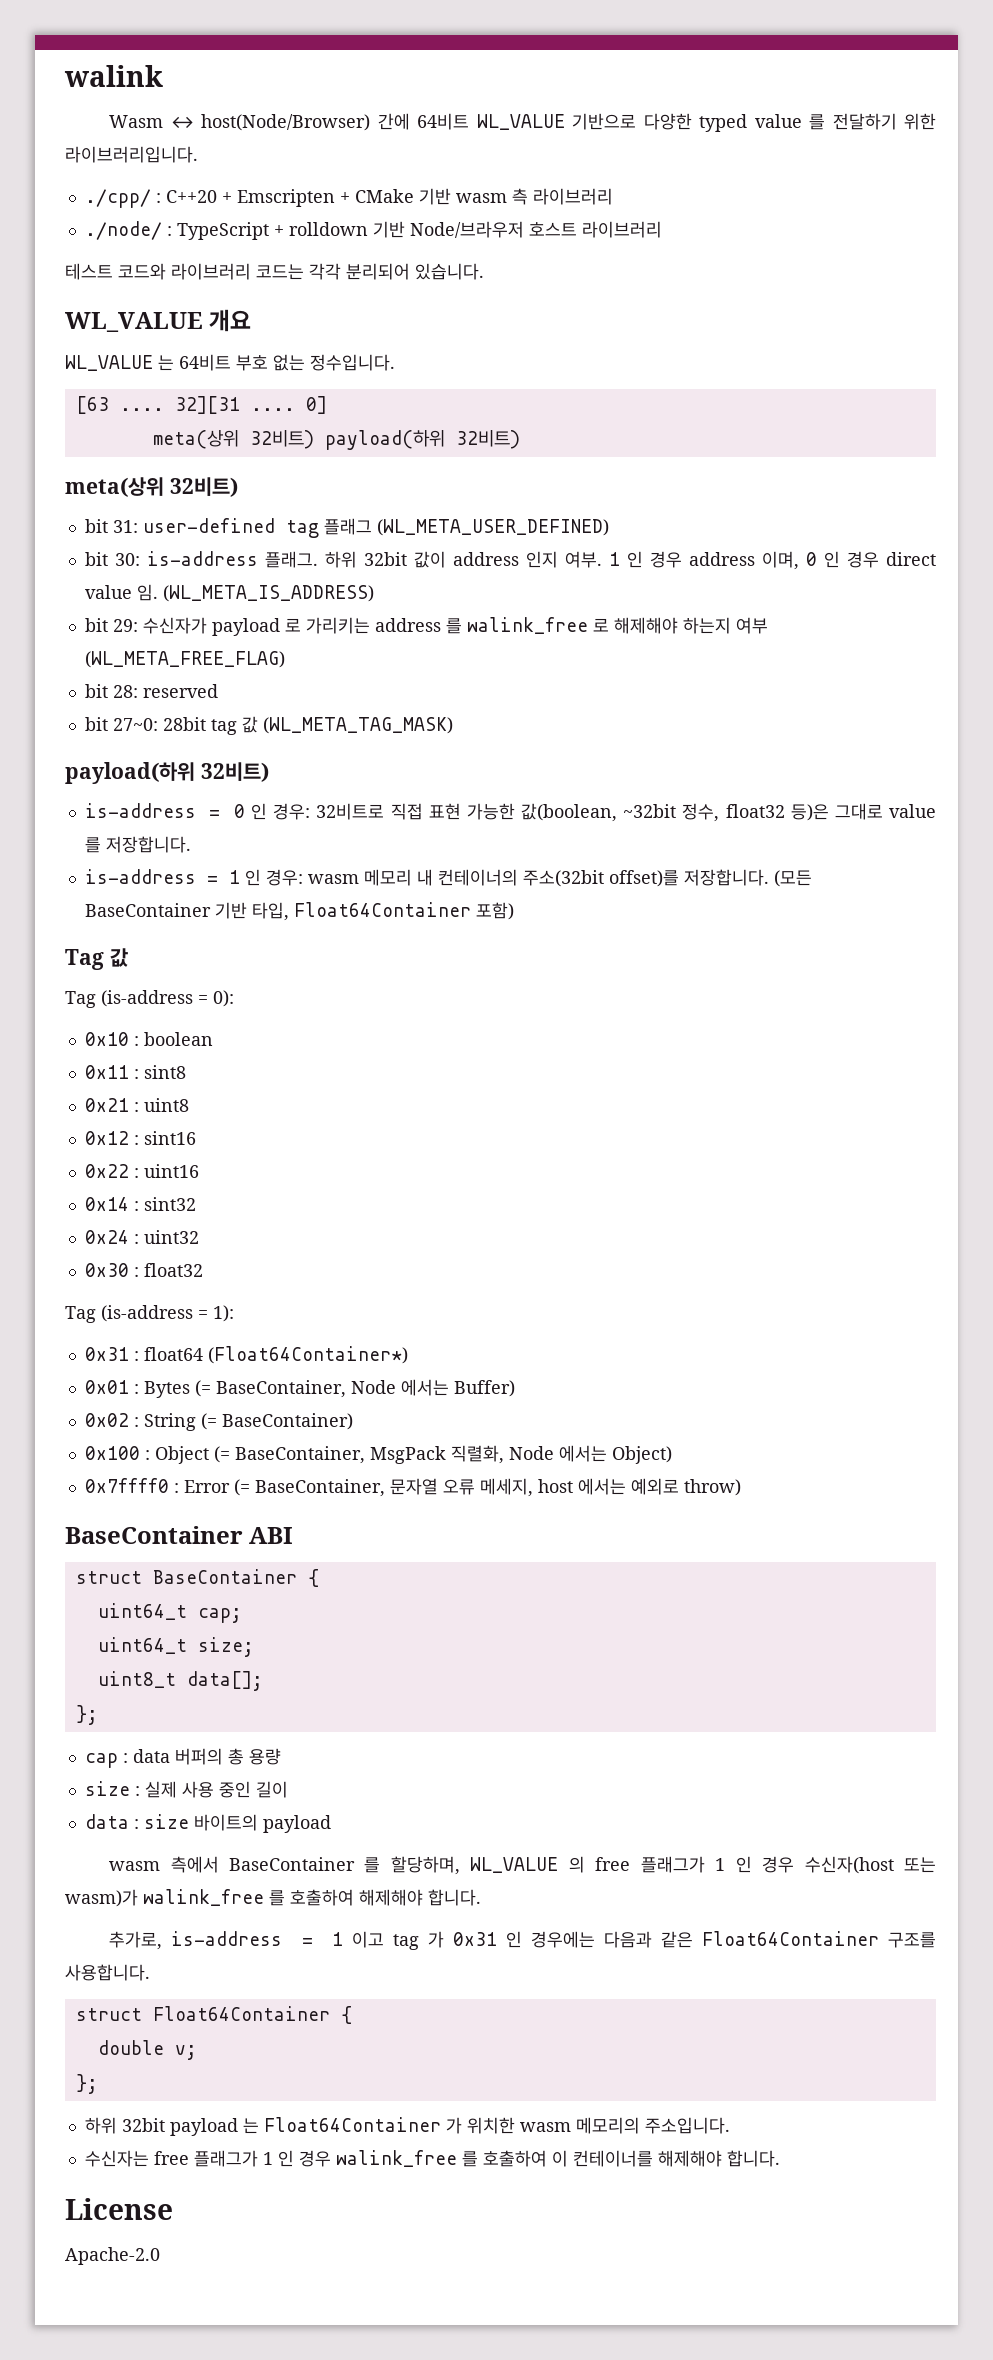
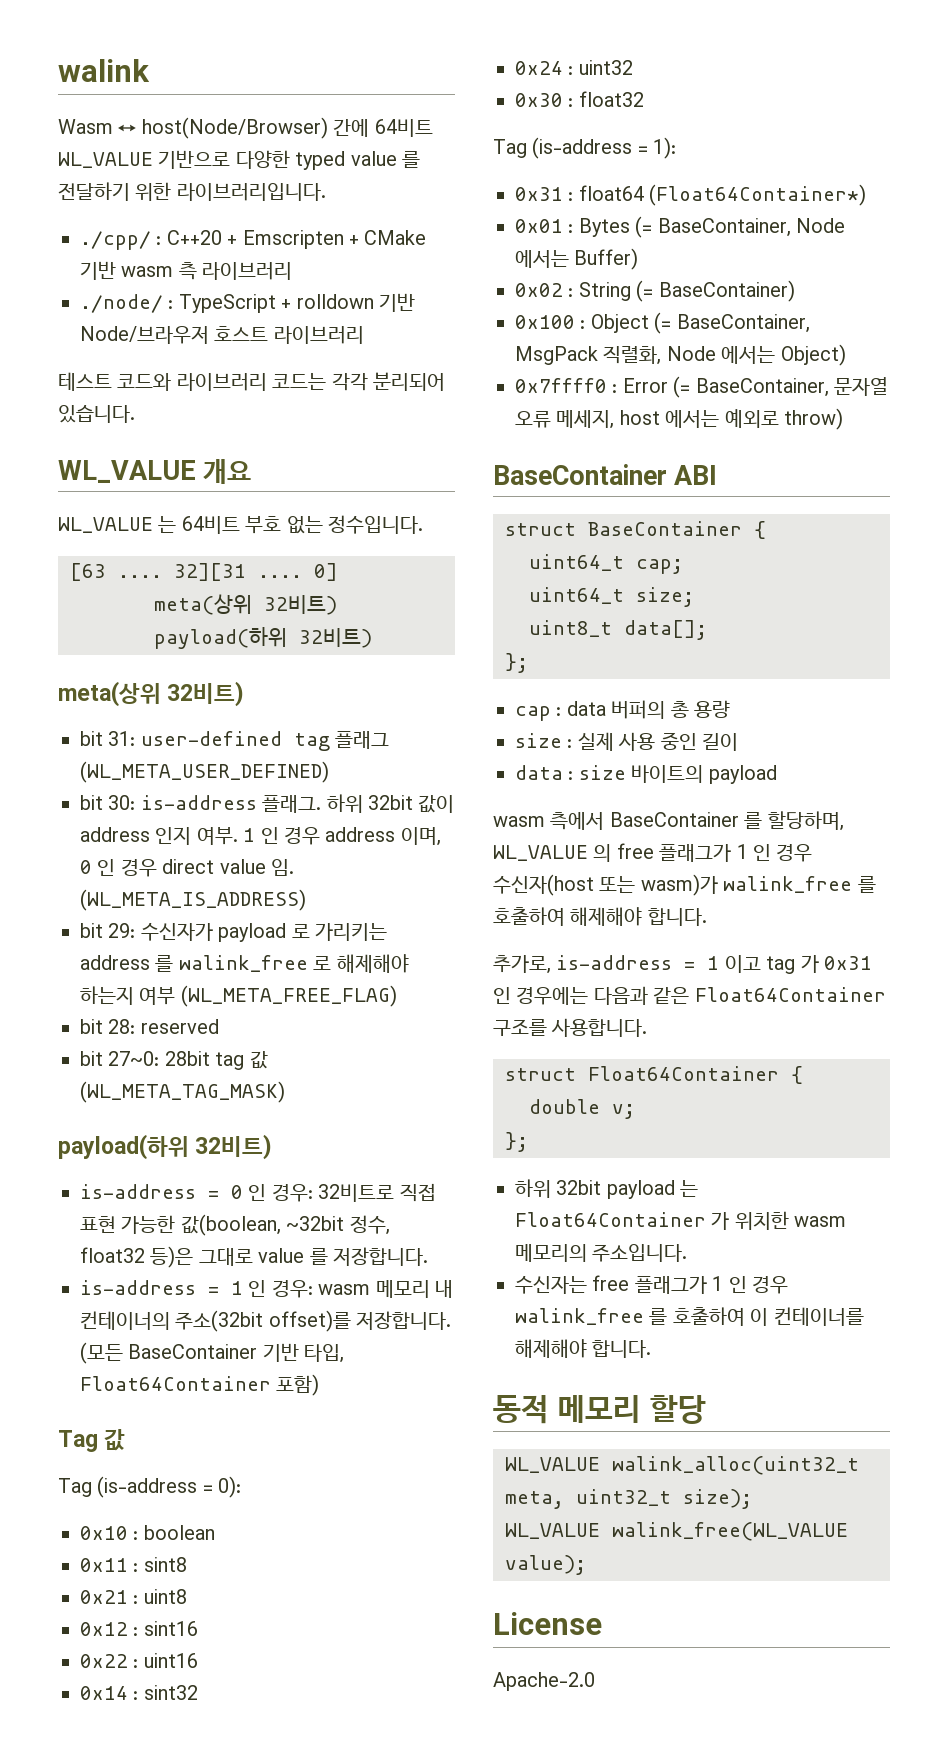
(780, 2158) none -> [493,1395,706,1424] [505,1456,859,1475] [505,1489,752,1509] [505,1522,848,1541] [505,1555,586,1575] // 동적 메모리 할당 // WL_VALUE walink_alloc(uint32_t meta, uint32_t size); // WL_VALUE walink_free(WL_VALUE value);

